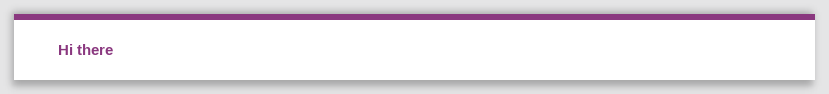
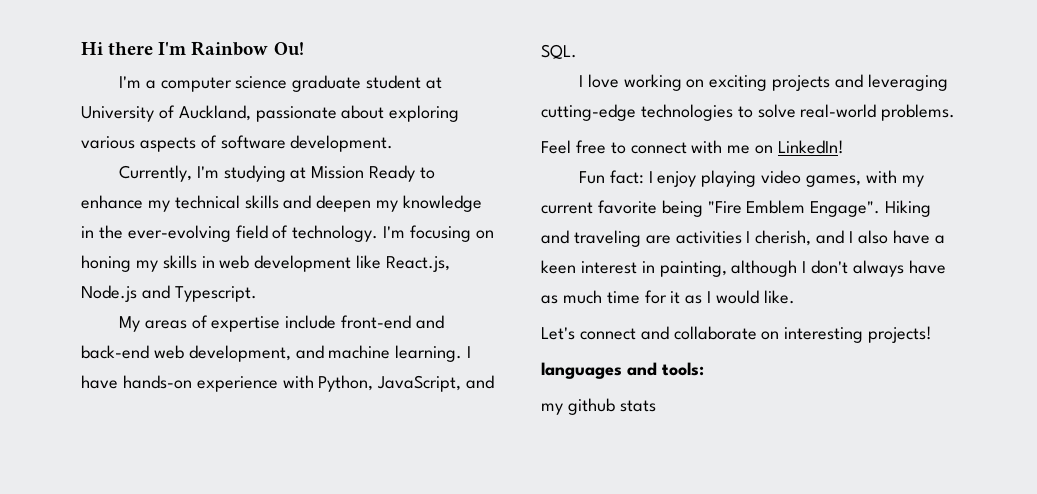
(114, 49) none -> [158,41,304,56] [118,75,442,92] [81,105,460,122] [81,135,394,152] [118,165,435,182] [81,195,483,212] [81,225,494,242] [81,255,451,272] [81,285,257,302] [118,315,444,332] [81,345,472,362] [81,375,495,392] [541,44,577,59] [578,74,948,91] [541,104,956,121] [541,140,845,154] [578,170,924,187] [541,200,932,217] [541,230,945,247] [541,260,946,277] [541,290,795,304] [541,326,933,343] [541,362,704,379] [541,398,656,415] I'm Rainbow Ou! // I'm a computer science graduate student at University of Auckland, passionate about exploring various aspects of software development. // Currently, I'm studying at Mission Ready to enhance my technical skills and deepen my knowledge in the ever-evolving field of technology. I'm focusing on honing my skills in web development like React.js, Node.js and Typescript. // My areas of expertise include front-end and back-end web development, and machine learning. I have hands-on experience with Python, JavaScript, and SQL. // I love working on exciting projects and leveraging cutting-edge technologies to solve real-world problems. // Feel free to connect with me on LinkedIn! // Fun fact: I enjoy playing video games, with my current favorite being "Fire Emblem Engage". Hiking and traveling are activities I cherish, and I also have a keen interest in painting, although I don't always have as much time for it as I would like. // Let's connect and collaborate on interesting projects! // languages and tools: // my github stats

